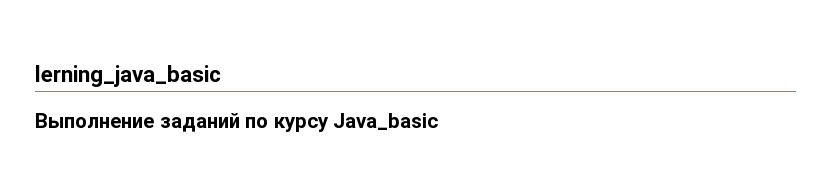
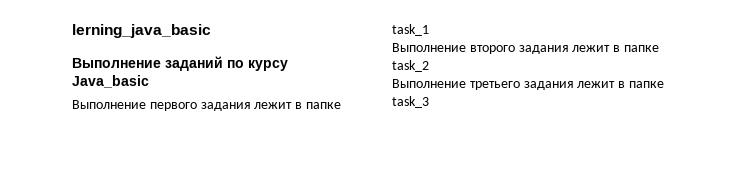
(439, 121) none -> [72,100,341,111] [392,24,429,36] [392,43,659,54] [392,60,429,72] [392,79,664,90] [392,96,429,108] // Выполнение первого задания лежит в папке task_1 // Выполнение второго задания лежит в папке task_2 // Выполнение третьего задания лежит в папке task_3

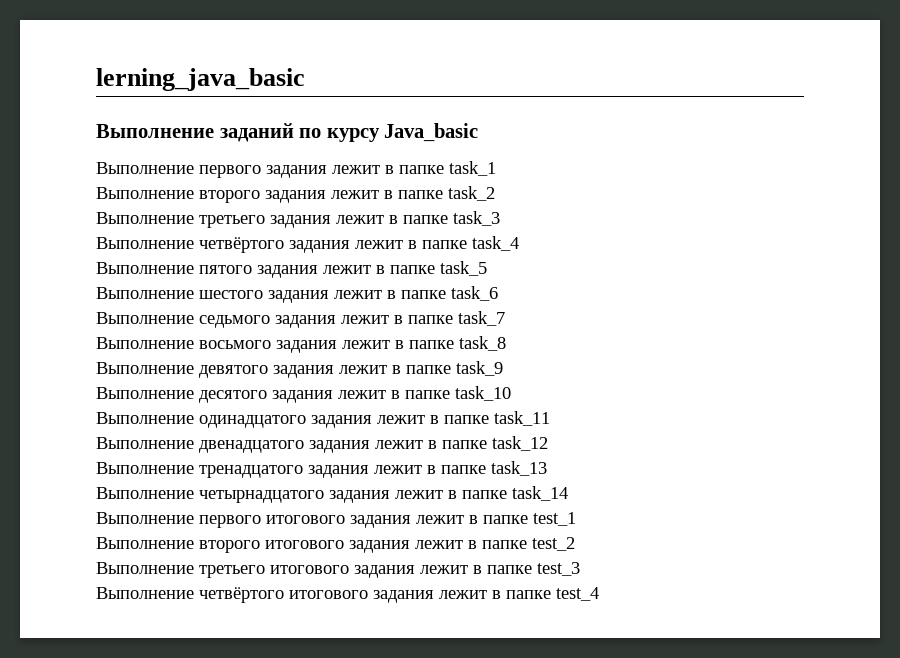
(429, 102) none -> [96,236,519,253] [96,261,487,278] [96,286,498,303] [96,311,505,328] [96,336,506,353] [96,361,503,378] [96,386,511,403] [96,411,550,428] [96,436,548,453] [96,461,547,478] [96,486,568,503] [96,512,576,528] [96,537,575,553] [96,562,580,578] [96,587,599,603] // Выполнение четвёртого задания лежит в папке task_4 // Выполнение пятого задания лежит в папке task_5 // Выполнение шестого задания лежит в папке task_6 // Выполнение седьмого задания лежит в папке task_7 // Выполнение восьмого задания лежит в папке task_8 // Выполнение девятого задания лежит в папке task_9 // Выполнение десятого задания лежит в папке task_10 // Выполнение одинадцатого задания лежит в папке task_11 // Выполнение двенадцатого задания лежит в папке task_12 // Выполнение тренадцатого задания лежит в папке task_13 // Выполнение четырнадцатого задания лежит в папке task_14 // Выполнение первого итогового задания лежит в папке test_1 // Выполнение второго итогового задания лежит в папке test_2 // Выполнение третьего итогового задания лежит в папке test_3 // Выполнение четвёртого итогового задания лежит в папке test_4

